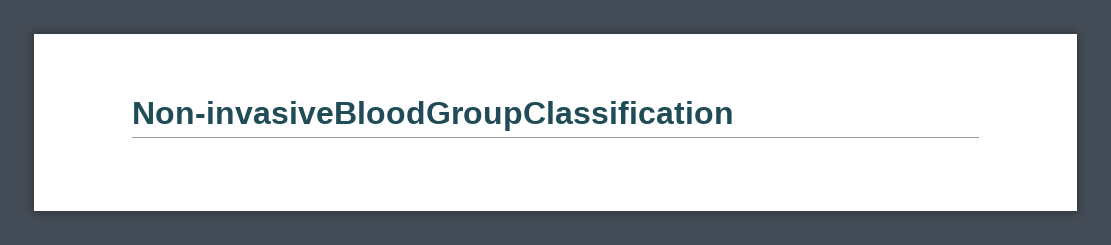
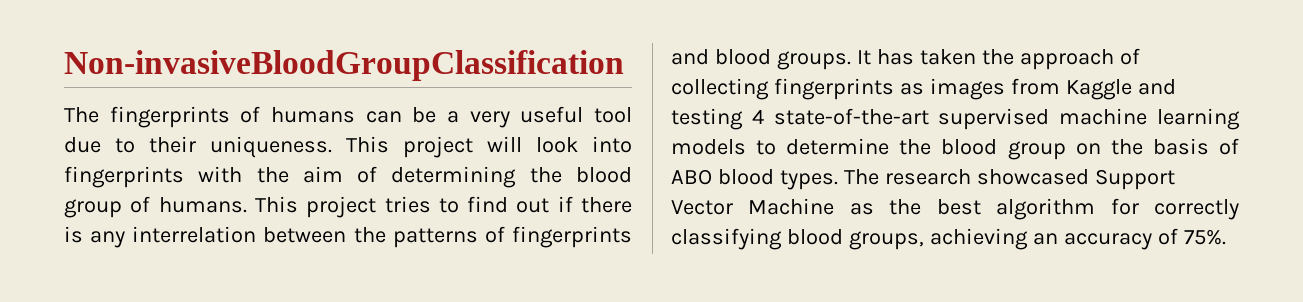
(734, 116) none -> [64,106,633,128] [64,136,632,158] [64,166,632,188] [64,196,633,218] [64,226,632,248] [671,48,1140,70] [671,78,1176,100] [671,108,1240,130] [671,138,1239,160] [671,169,1175,190] [671,198,1239,220] [671,228,1226,250] // The fingerprints of humans can be a very useful tool due to their uniqueness. This project will look into fingerprints with the aim of determining the blood group of humans. This project tries to find out if there is any interrelation between the patterns of fingerprints and blood groups. It has taken the approach of collecting fingerprints as images from Kaggle and testing 4 state-of-the-art supervised machine learning models to determine the blood group on the basis of ABO blood types. The research showcased Support Vector Machine as the best algorithm for correctly classifying blood groups, achieving an accuracy of 75%.

